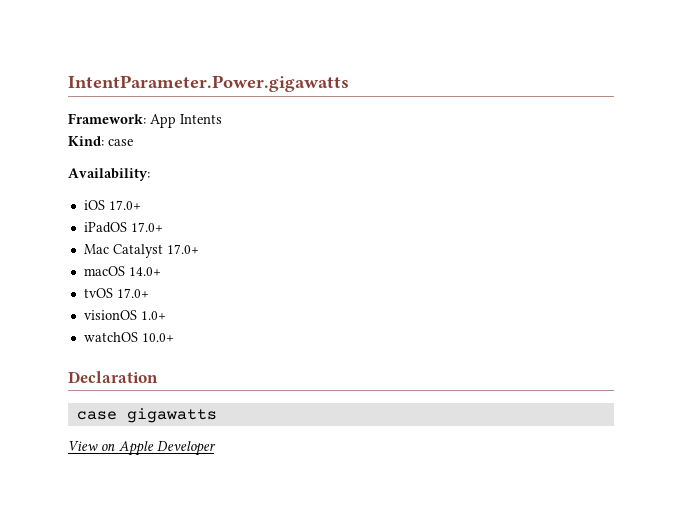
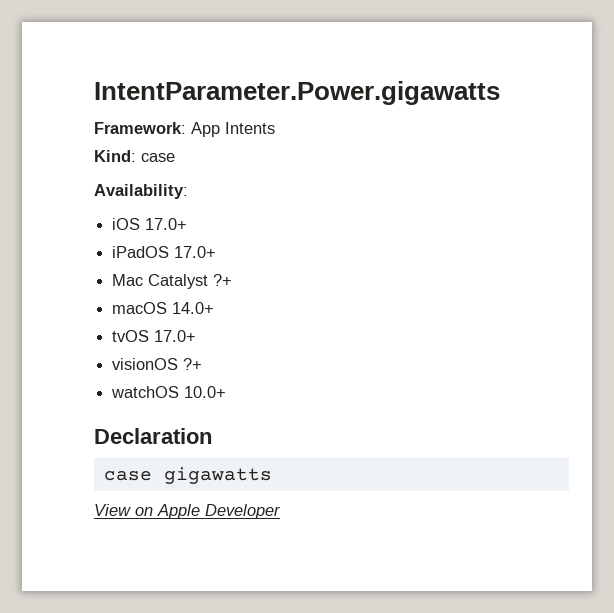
[166,244,199,254] 17.0+ -> [213,274,233,286] ?+
[140,311,166,320] 1.0+ -> [183,358,203,370] ?+

